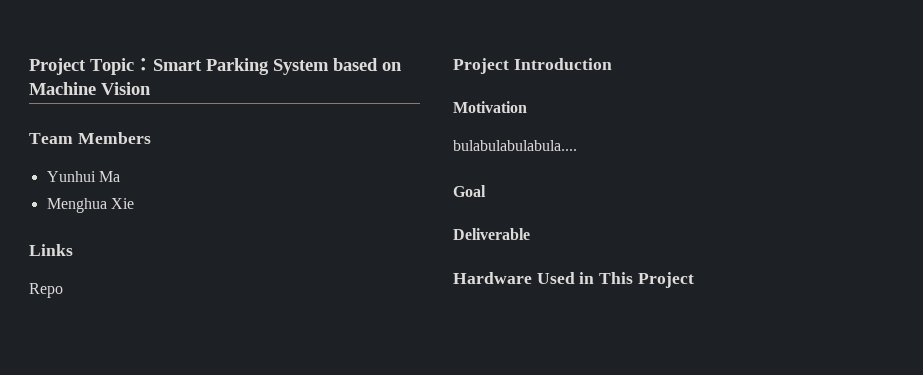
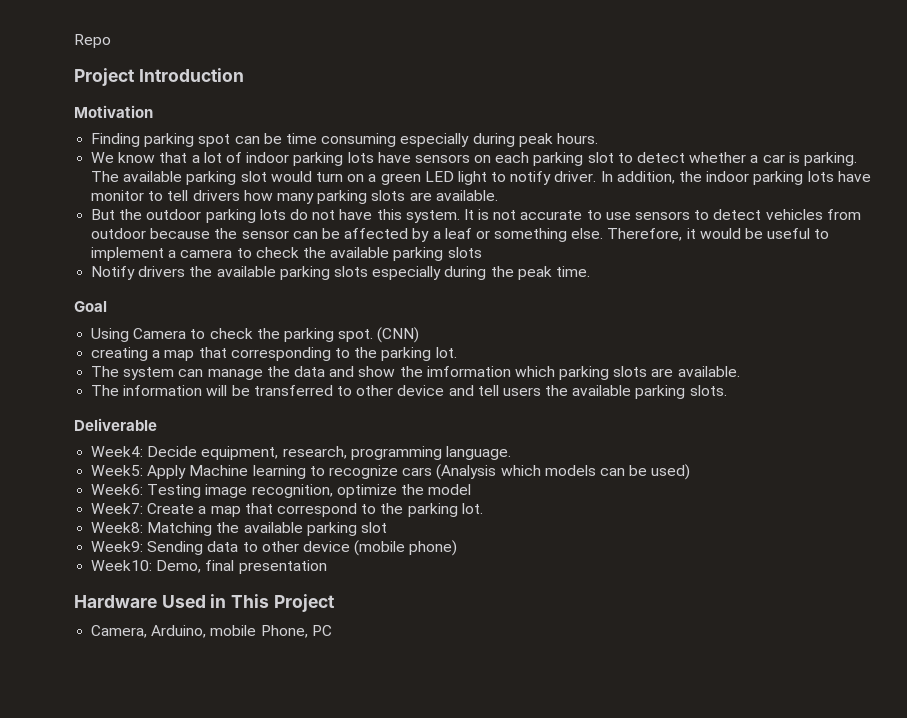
[29,58,402,75] [29,82,151,95] [29,132,151,144] [46,171,120,182] [46,198,134,213] [29,244,73,256] [29,283,63,298] [453,58,612,74] [453,101,527,113] [453,140,577,151] [453,185,486,197] [453,228,530,240] Project Topic：Smart Parking System based on Machine Vision // Team Members // Yunhui Ma // Menghua Xie // Links // Repo // Project Introduction // Motivation // bulabulabulabula.... // Goal // Deliverable -> [74,34,111,48] [74,68,244,86] [74,105,153,118] [91,133,598,147] [91,152,857,166] [91,171,871,185] [91,190,498,204] [91,209,861,223] [91,228,830,242] [91,247,482,261] [91,266,590,280] [74,301,107,312] [91,327,420,343] [91,347,457,361] [91,366,740,380] [91,385,727,399] [74,418,157,431] [91,446,511,460] [91,464,691,480] [91,484,472,498] [91,503,483,517] [91,522,387,536] [91,540,458,556] [91,560,327,574] Repo // Project Introduction // Motivation // Finding parking spot can be time consuming especially during peak hours. // We know that a lot of indoor parking lots have sensors on each parking slot to detect whether a car is parking. The available parking slot would turn on a green LED light to notify driver. In addition, the indoor parking lots have monitor to tell drivers how many parking slots are available. // But the outdoor parking lots do not have this system. It is not accurate to use sensors to detect vehicles from outdoor because the sensor can be affected by a leaf or something else. Therefore, it would be useful to implement a camera to check the available parking slots // Notify drivers the available parking slots especially during the peak time. // Goal // Using Camera to check the parking spot. (CNN) // creating a map that corresponding to the parking lot. // The system can manage the data and show the imformation which parking slots are available. // The information will be transferred to other device and tell users the available parking slots. // Deliverable // Week4: Decide equipment, research, programming language. // Week5: Apply Machine learning to recognize cars (Analysis which models can be used) // Week6: Testing image recognition, optimize the model // Week7: Create a map that correspond to the parking lot. // Week8: Matching the available parking slot // Week9: Sending data to other device (mobile phone) // Week10: Demo, final presentation
(694, 280) none -> [91,625,332,638] // Camera, Arduino, mobile Phone, PC

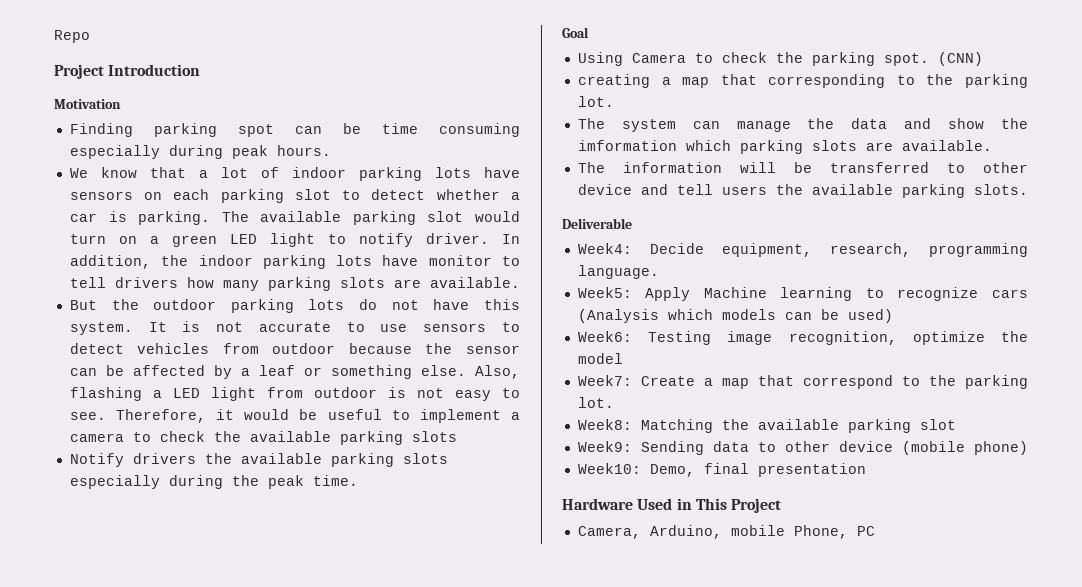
(604, 233) none -> [474,365,520,379] [69,387,520,401] [69,412,106,420] Also, flashing a LED light from outdoor is not easy to see.

